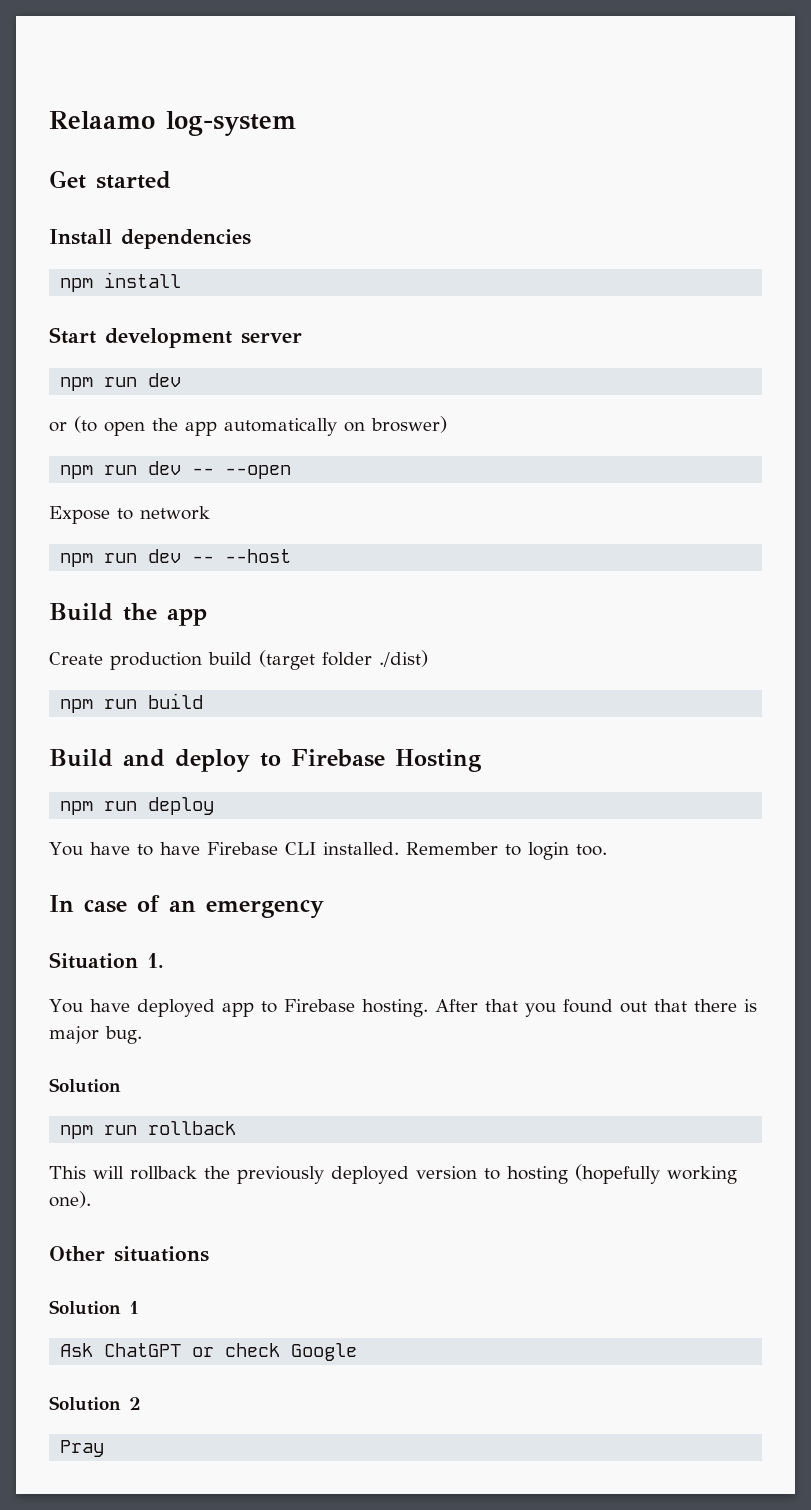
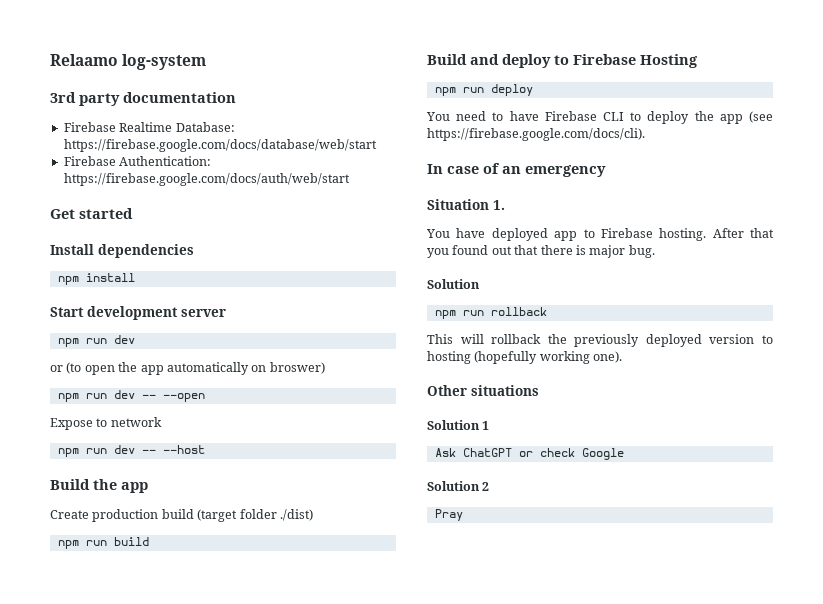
(296, 123) none -> [50,92,236,106] [63,122,235,132] [63,139,377,152] [63,156,212,166] [63,173,350,186] // 3rd party documentation // Firebase Realtime Database: https://firebase.google.com/docs/database/web/start // Firebase Authentication: https://firebase.google.com/docs/auth/web/start
[89,842,130,855] have -> [456,111,487,121] need
[322,842,607,860] installed. Remember to login too. -> [630,111,773,124] [427,128,645,141] to deploy the app (see https://firebase.google.com/docs/cli).

